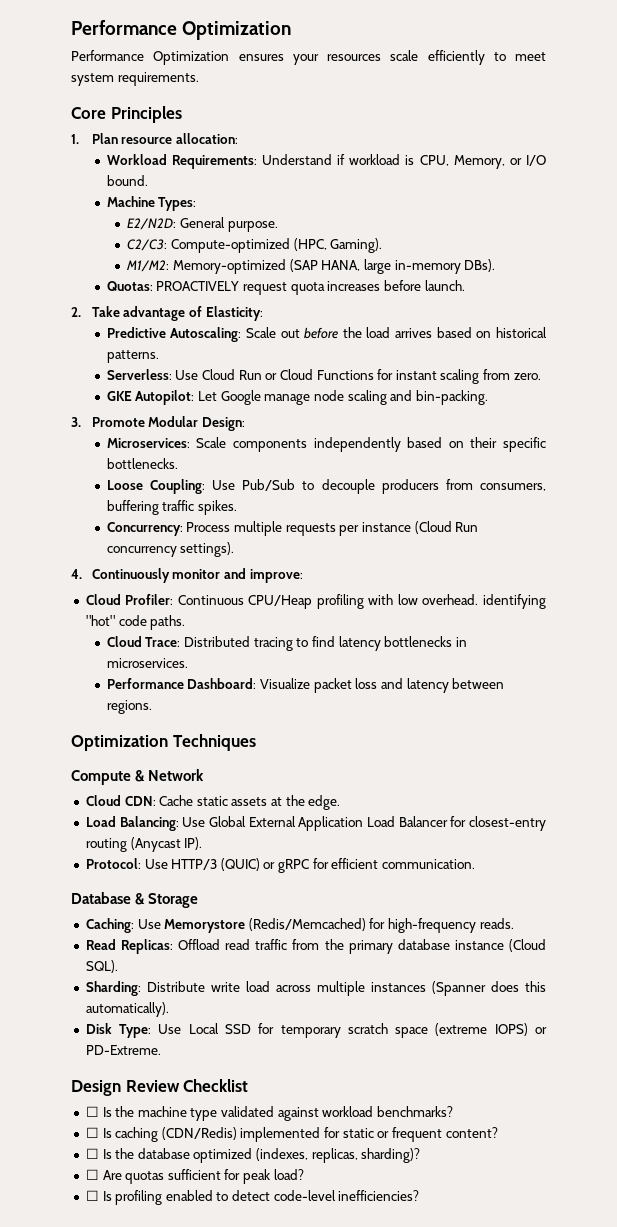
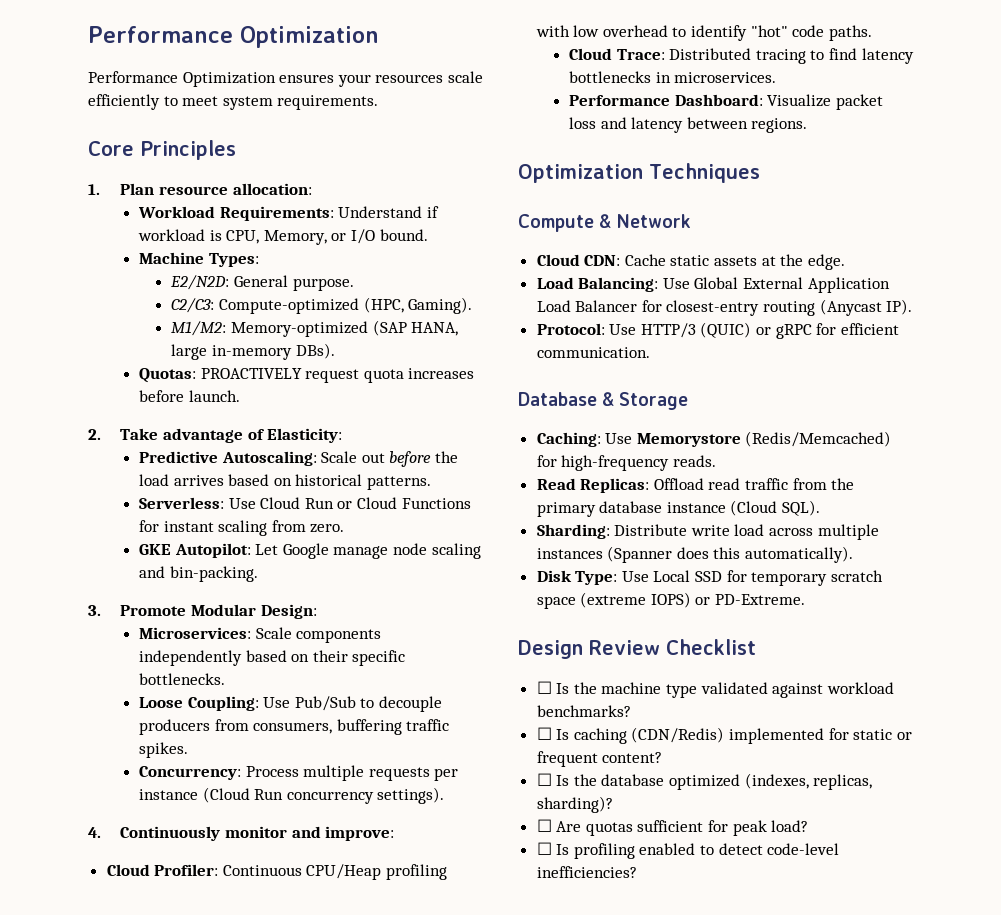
[422,594,546,609] overhead. identifying -> [602,25,748,41] overhead to identify

